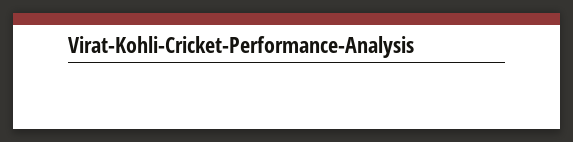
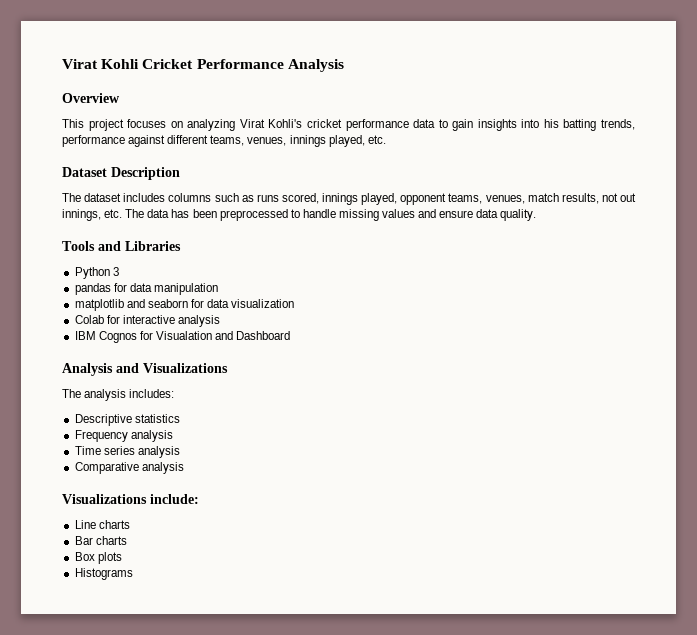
[68,36,414,58] Virat-Kohli-Cricket-Performance-Analysis -> [62,59,344,72] [62,93,120,103] [62,119,635,131] [62,135,386,147] [62,167,180,180] [62,193,636,205] [62,209,537,221] [62,241,181,251] [74,267,119,279] [74,283,218,295] [74,299,295,311] [74,315,220,327] [74,331,291,343] [62,363,228,376] [62,389,175,401] [74,414,180,426] [74,430,173,442] [74,446,180,458] [74,462,184,474] [62,494,199,504] [74,520,130,529] [74,536,127,545] [74,552,122,564] [74,568,133,580] Virat Kohli Cricket Performance Analysis // Overview // This project focuses on analyzing Virat Kohli's cricket performance data to gain insights into his batting trends, performance against different teams, venues, innings played, etc. // Dataset Description // The dataset includes columns such as runs scored, innings played, opponent teams, venues, match results, not out innings, etc. The data has been preprocessed to handle missing values and ensure data quality. // Tools and Libraries // Python 3 // pandas for data manipulation // matplotlib and seaborn for data visualization // Colab for interactive analysis // IBM Cognos for Visualation and Dashboard // Analysis and Visualizations // The analysis includes: // Descriptive statistics // Frequency analysis // Time series analysis // Comparative analysis // Visualizations include: // Line charts // Bar charts // Box plots // Histograms

